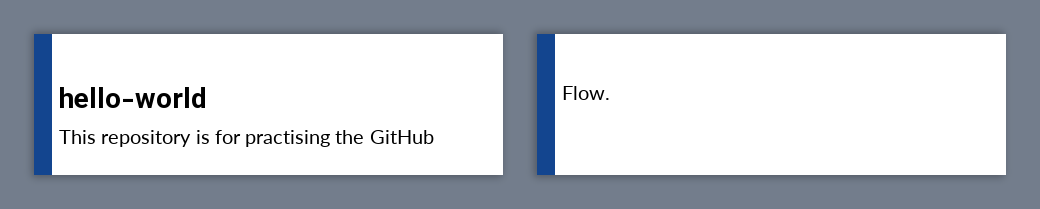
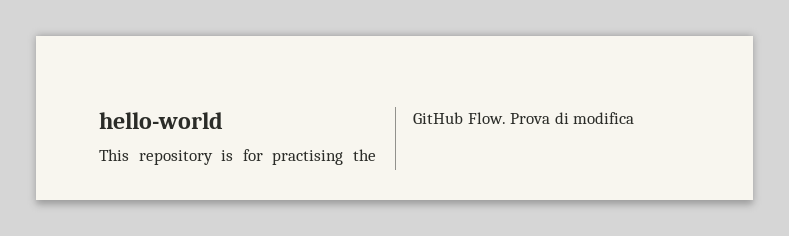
(610, 93) none -> [510,112,635,124] Prova di modifica

